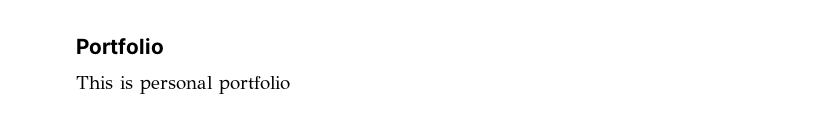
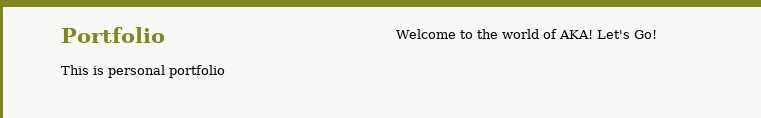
(290, 85) none -> [396,29,657,39] // Welcome to the world of AKA! Let's Go!

